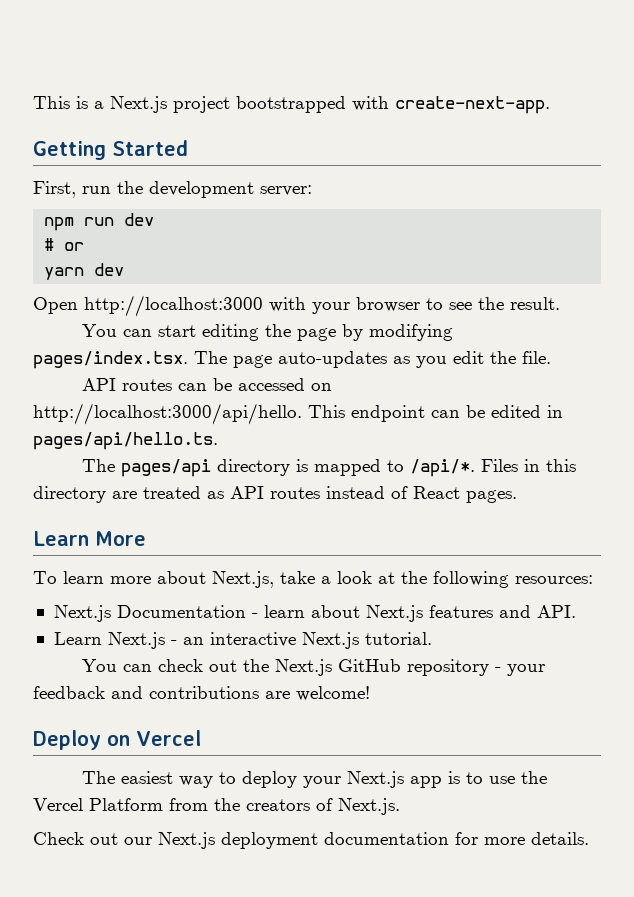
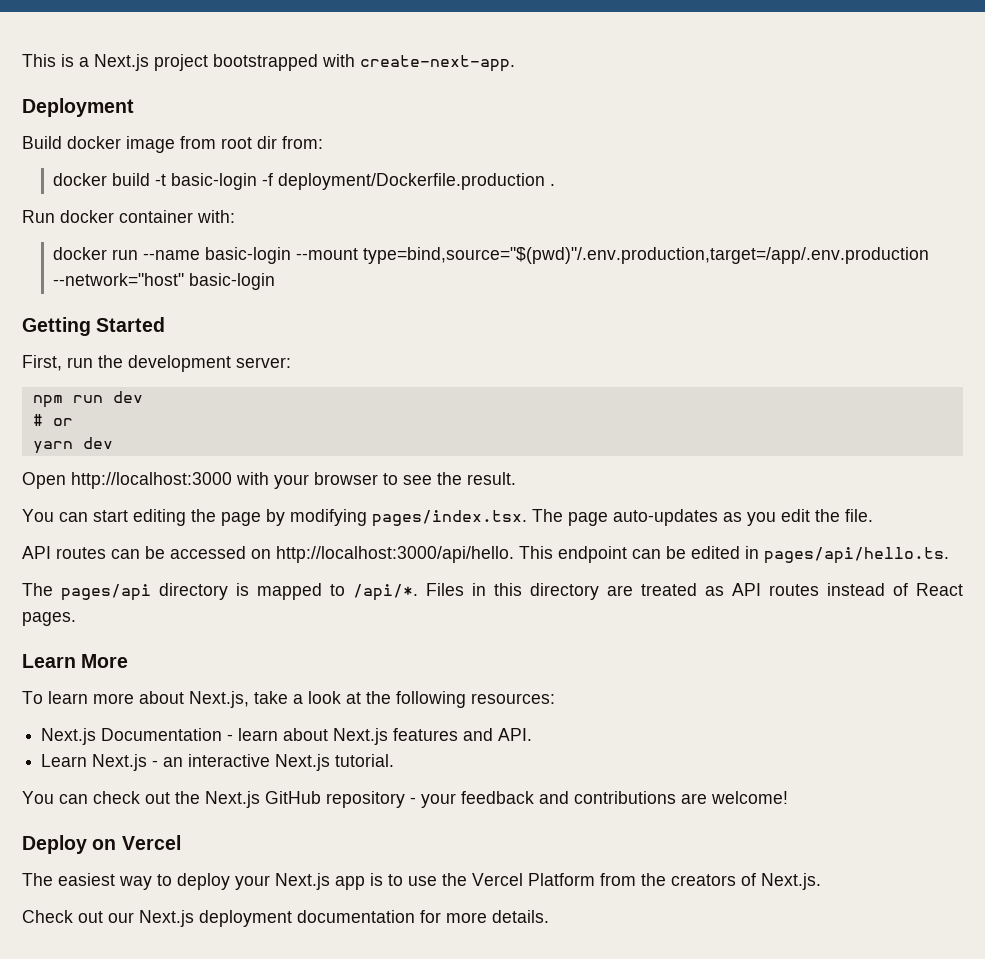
(550, 105) none -> [22,98,134,117] [22,136,323,153] [53,173,556,190] [22,210,235,223] [53,247,930,264] [53,273,276,290] // Deployment // Build docker image from root dir from: // docker build -t basic-login -f deployment/Dockerfile.production . // Run docker container with: // docker run --name basic-login --mount type=bind,source="$(pwd)"/.env.production,target=/app/.env.production --network="host" basic-login

